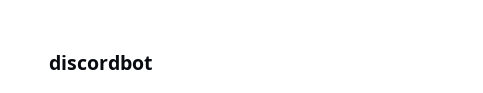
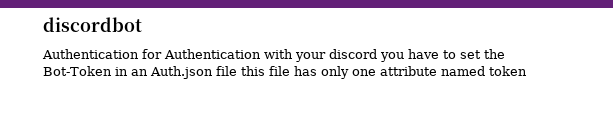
(152, 62) none -> [42,49,505,62] [43,66,527,79] // Authentication for Authentication with your discord you have to set the Bot-Token in an Auth.json file this file has only one attribute named token

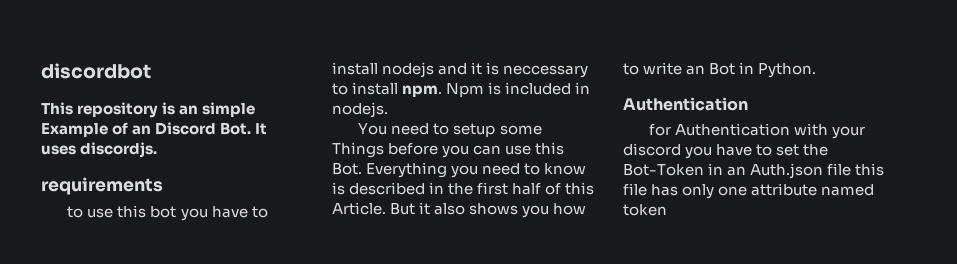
[42,49,139,59] // Authentication -> [41,102,256,118] [41,122,268,137] [41,142,158,158] [41,177,163,195] [67,205,268,221] [332,62,589,78] [332,82,591,97] [332,102,388,118] [358,123,542,137] [332,142,565,158] [332,162,587,178] [332,182,595,195] [332,202,587,218] [623,62,817,78] [623,97,748,111] // This repository is an simple Example of an Discord Bot. It uses discordjs. // requirements // to use this bot you have to install nodejs and it is neccessary to install npm. Npm is included in nodejs. // You need to setup some Things before you can use this Bot. Everything you need to know is described in the first half of this Article. But it also shows you how to write an Bot in Python. // Authentication //

